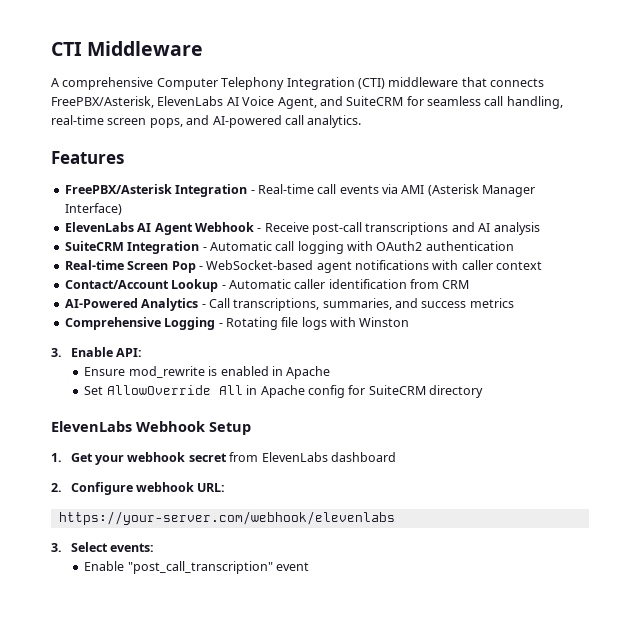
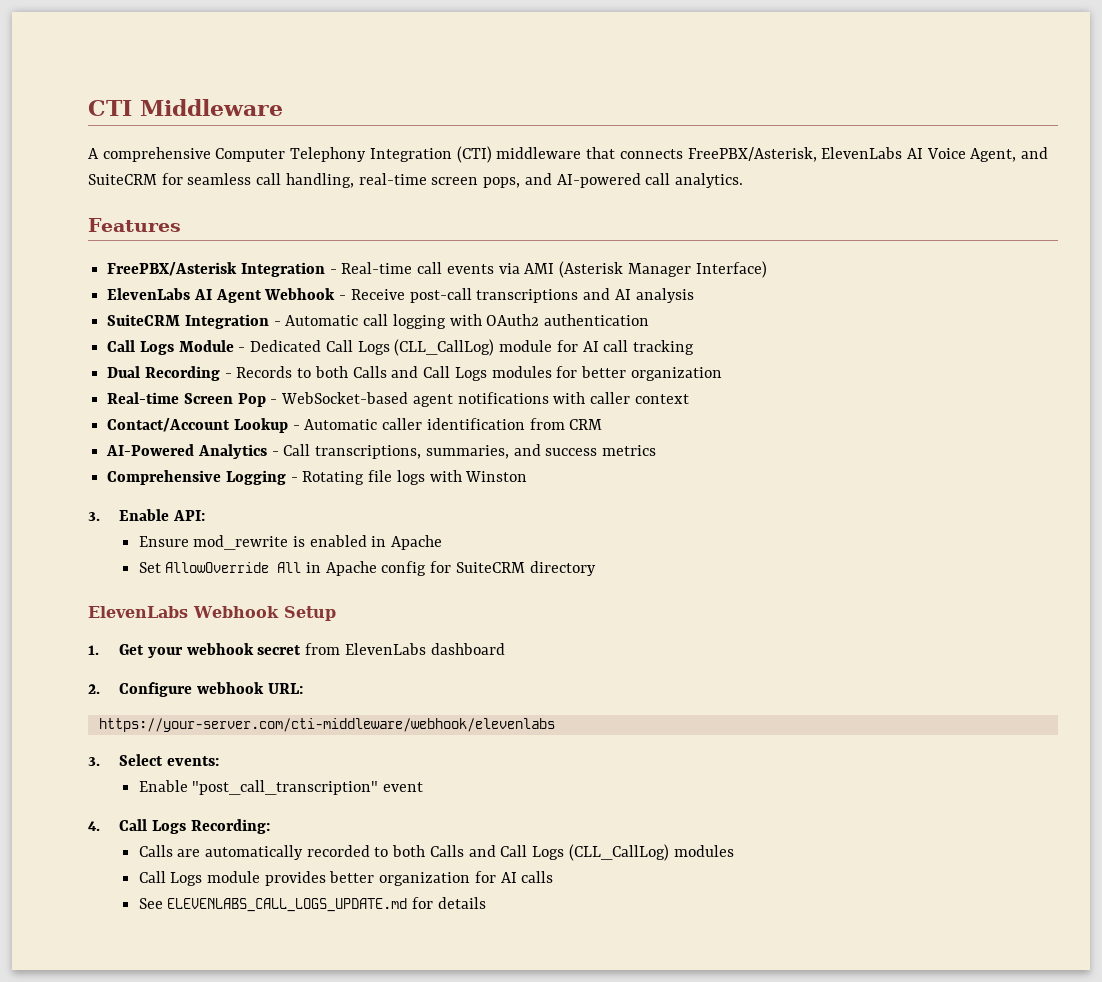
(514, 246) none -> [107,339,694,356] [107,366,722,381] // Call Logs Module - Dedicated Call Logs (CLL_CallLog) module for AI call tracking // Dual Recording - Records to both Calls and Call Logs modules for better organization
[58,511,395,525] https://your-server.com/webhook/elevenlabs -> [98,718,555,732] https://your-server.com/cti-middleware/webhook/elevenlabs
(310, 566) none -> [88,819,270,834] [138,844,734,861] [138,871,554,886] [138,897,486,912] // 4. Call Logs Recording: // Calls are automatically recorded to both Calls and Call Logs (CLL_CallLog) modules // Call Logs module provides better organization for AI calls // See ELEVENLABS_CALL_LOGS_UPDATE.md for details

